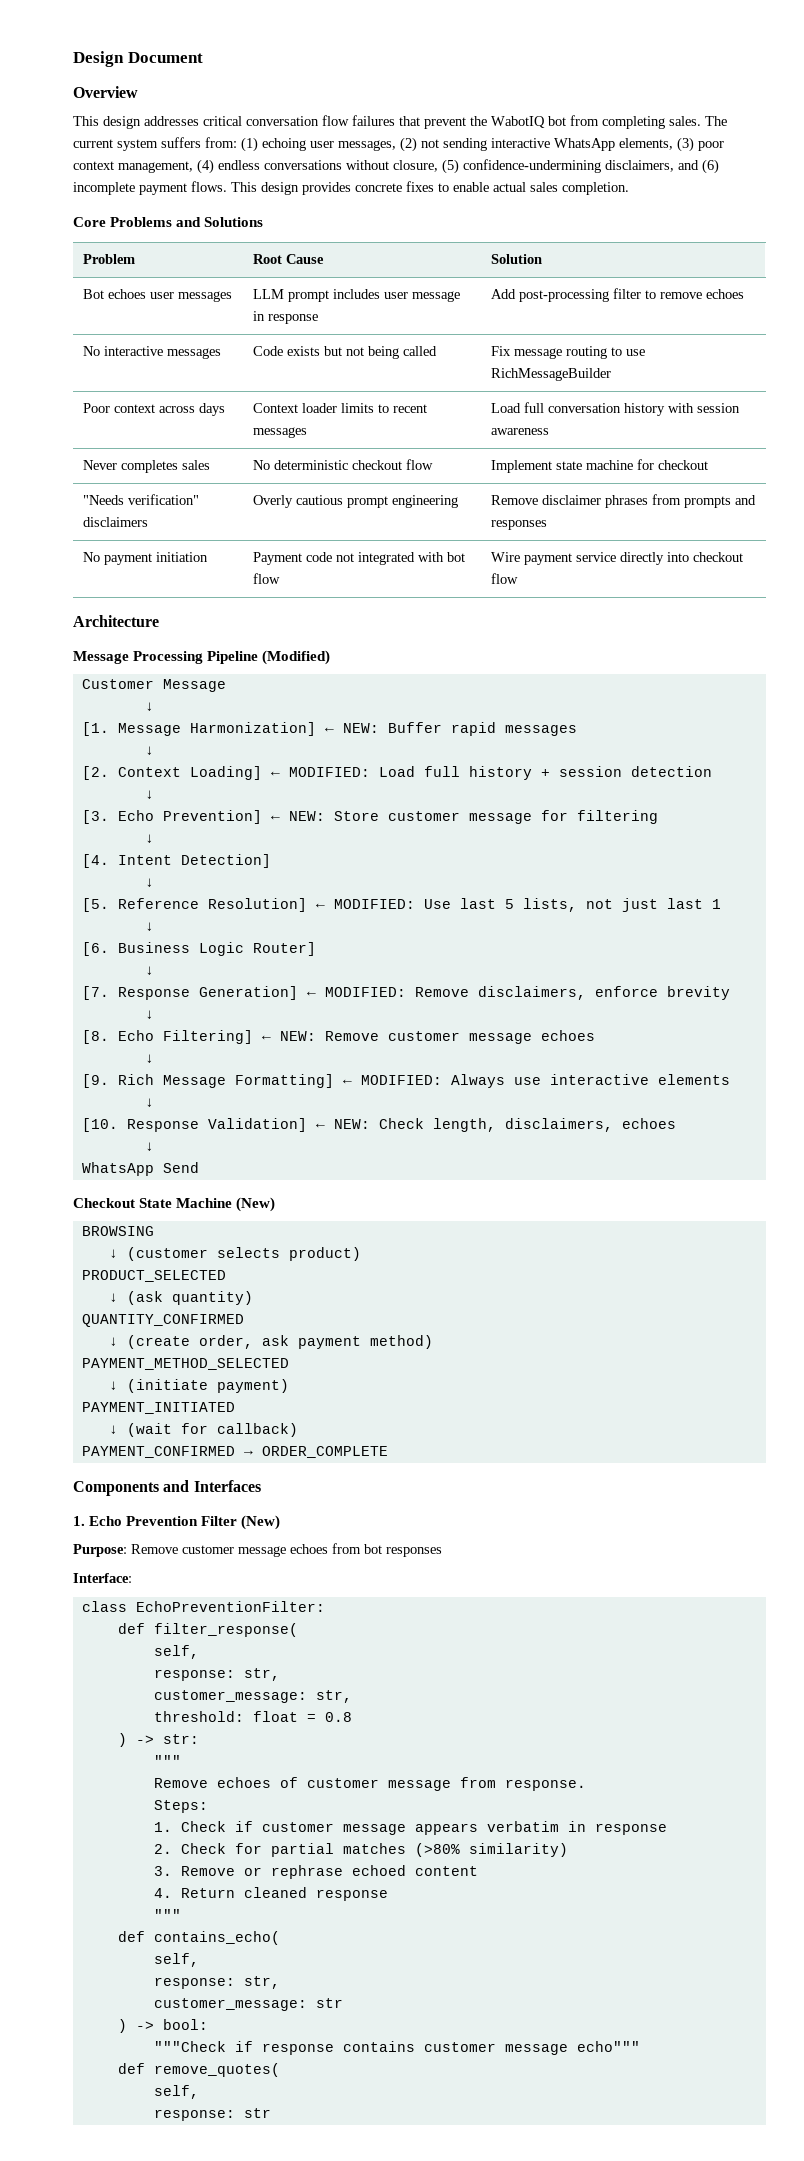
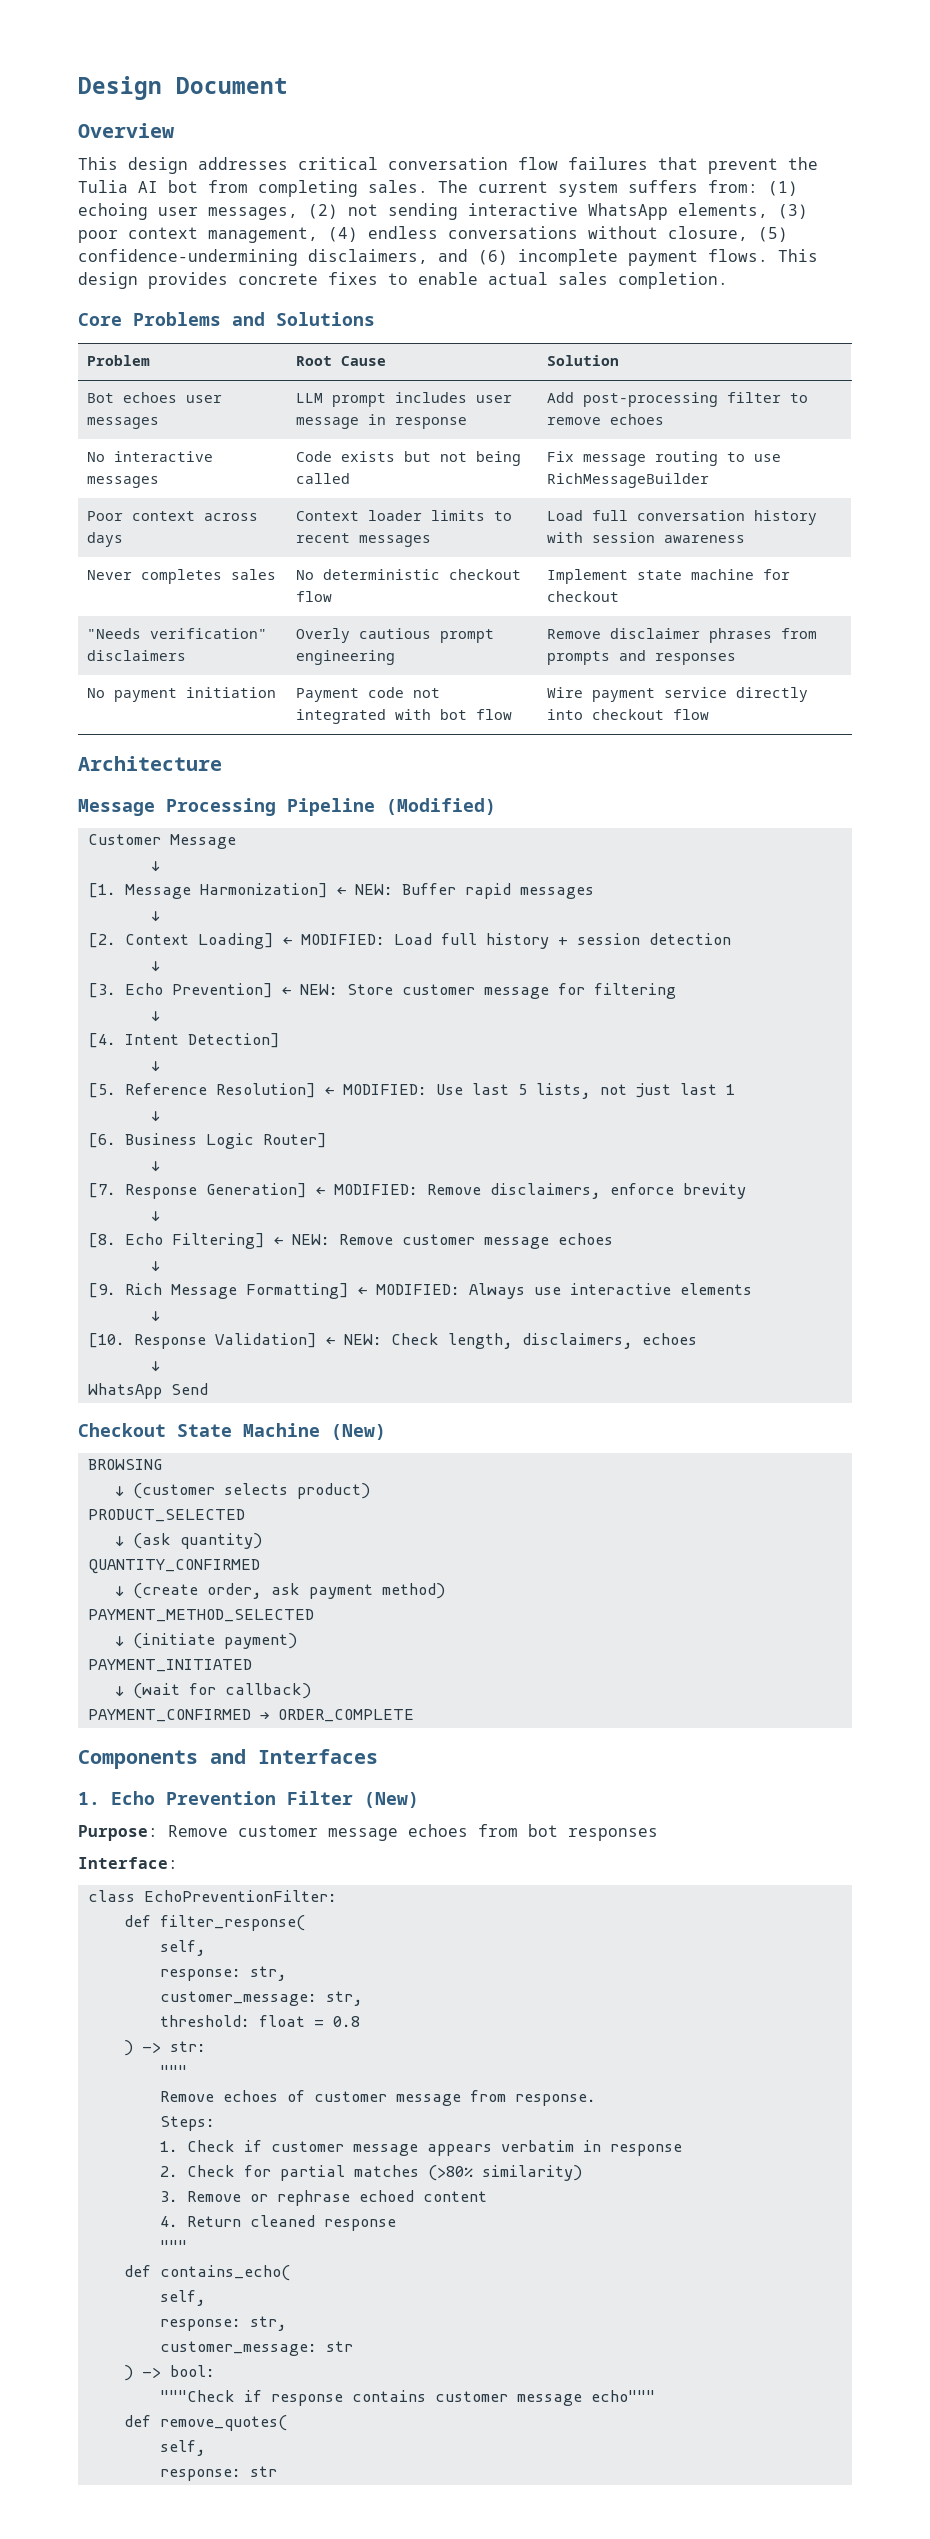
[491,116,545,128] WabotIQ -> [78,180,158,193] Tulia AI

